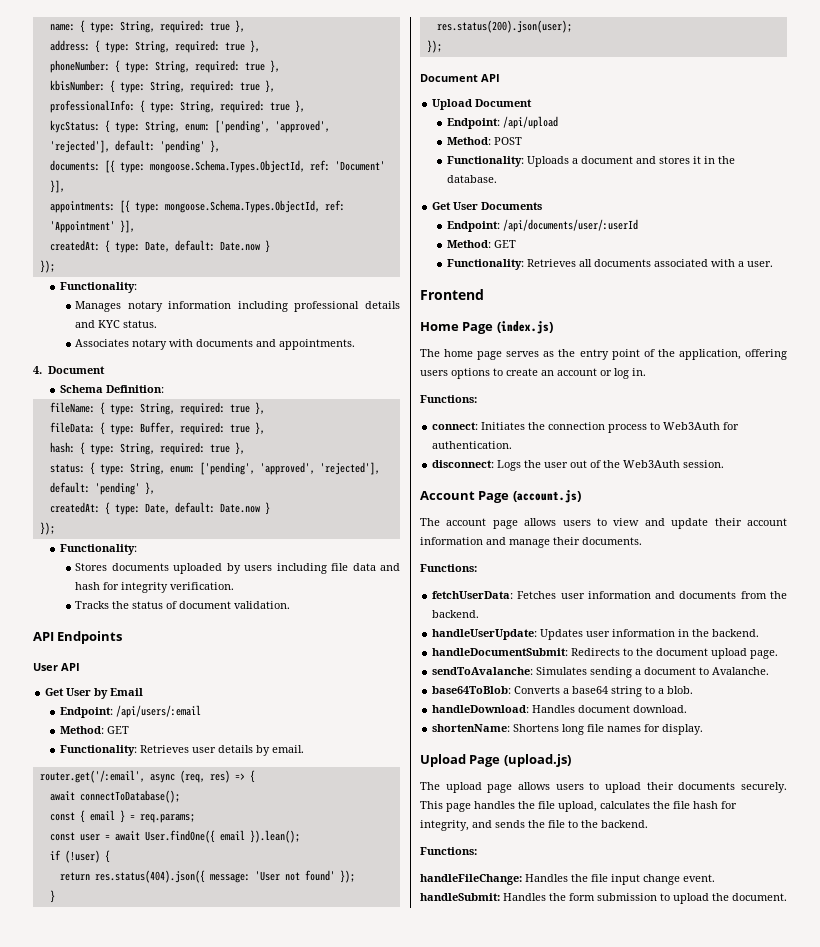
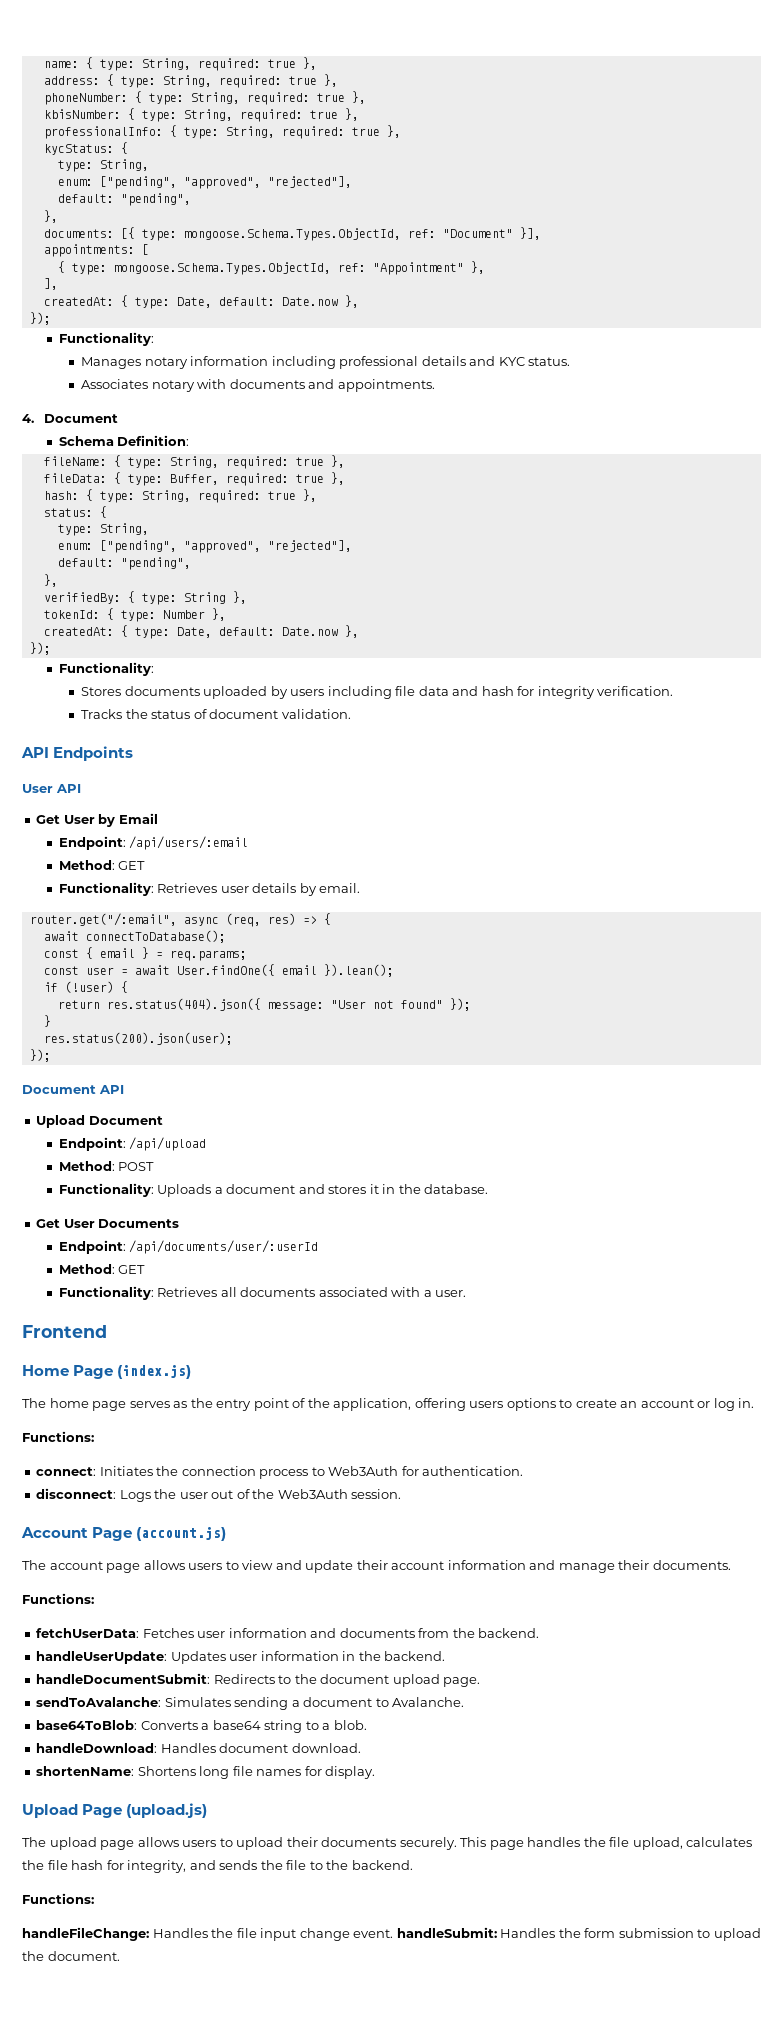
[114,120,330,133] [49,140,205,153] type: String, enum: ['pending', 'approved', 'rejected'], default: 'pending' -> [57,159,149,172] [57,176,352,189] [57,193,191,206] // type: String, // enum: ["pending", "approved", "rejected"], // default: "pending", //
[334,161,385,171] 'Document' -> [442,229,513,238] "Document"
[119,200,345,213] [49,220,135,233] [49,240,270,253] [{ type: mongoose.Schema.Types.ObjectId, ref: 'Appointment' }], // createdAt: { type: Date, default: Date.now } -> [141,244,149,255] [57,261,485,275] [43,278,58,290] [43,295,359,309] [ // { type: mongoose.Schema.Types.ObjectId, ref: "Appointment" }, // ], // createdAt: { type: Date, default: Date.now },
[99,462,380,475] [49,482,140,495] type: String, enum: ['pending', 'approved', 'rejected'], default: 'pending' -> [57,523,149,536] [57,540,352,553] [57,557,191,570] [43,574,58,587] [43,591,247,605] [43,608,205,622] // type: String, // enum: ["pending", "approved", "rejected"], // default: "pending", // }, // verifiedBy: { type: String }, // tokenId: { type: Number
[264,502,270,515] } -> [344,625,359,638] },
[39,770,145,783] router.get('/:email', -> [29,913,177,926] router.get("/:email",
[254,870,335,881] 'User not found' -> [330,1000,443,1009] "User not found"

